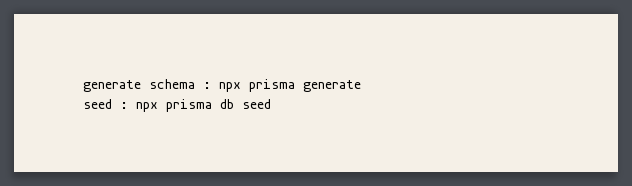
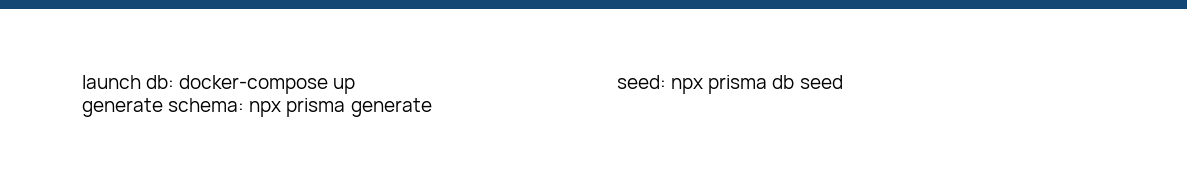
[83,79,211,92] generate schema : -> [82,75,356,94] [82,98,245,117] launch db: docker-compose up // generate schema:
[83,99,128,109] seed : -> [617,75,666,89] seed:

